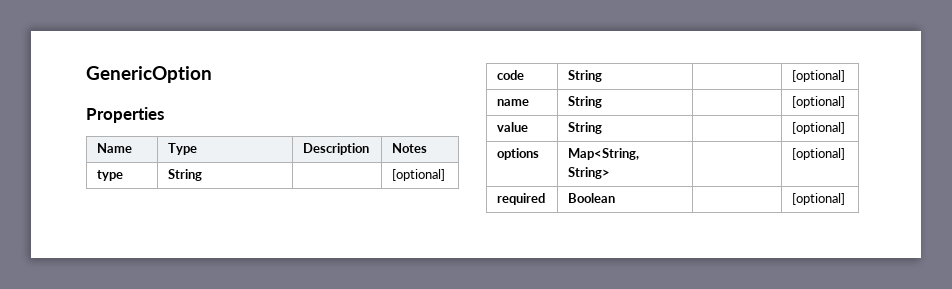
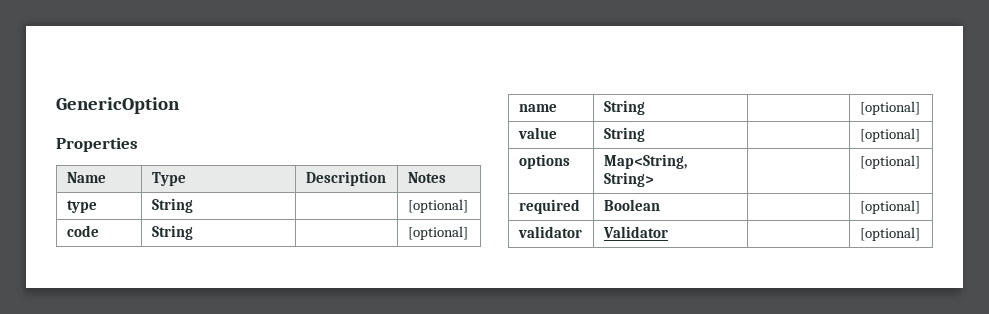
(846, 199) none -> [517,226,582,238] [602,226,668,238] [859,227,920,241] // validator | Validator | | [optional]

